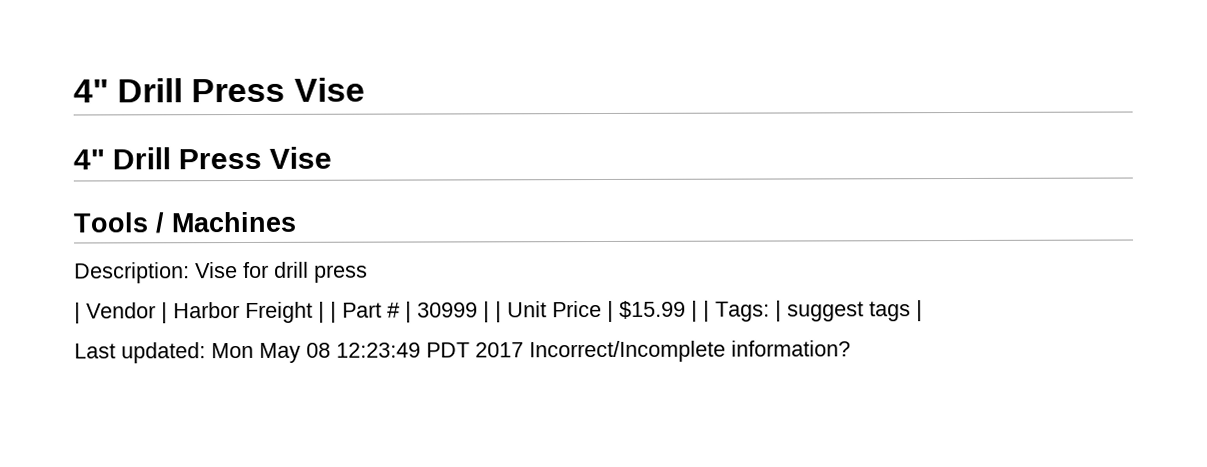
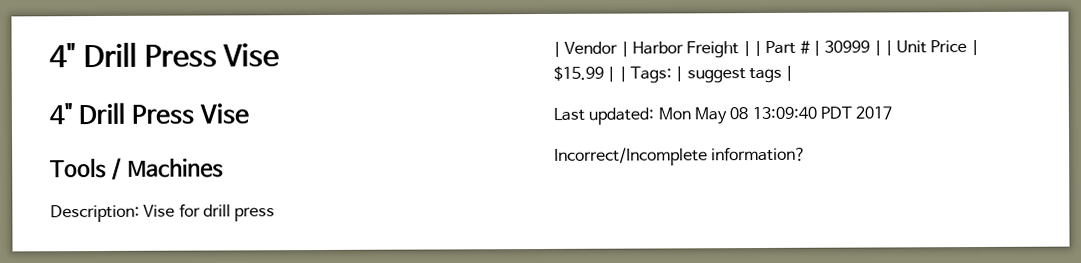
[336,342,421,358] 12:23:49 -> [751,106,817,120] 13:09:40
(524, 350) none -> (893, 113) //

